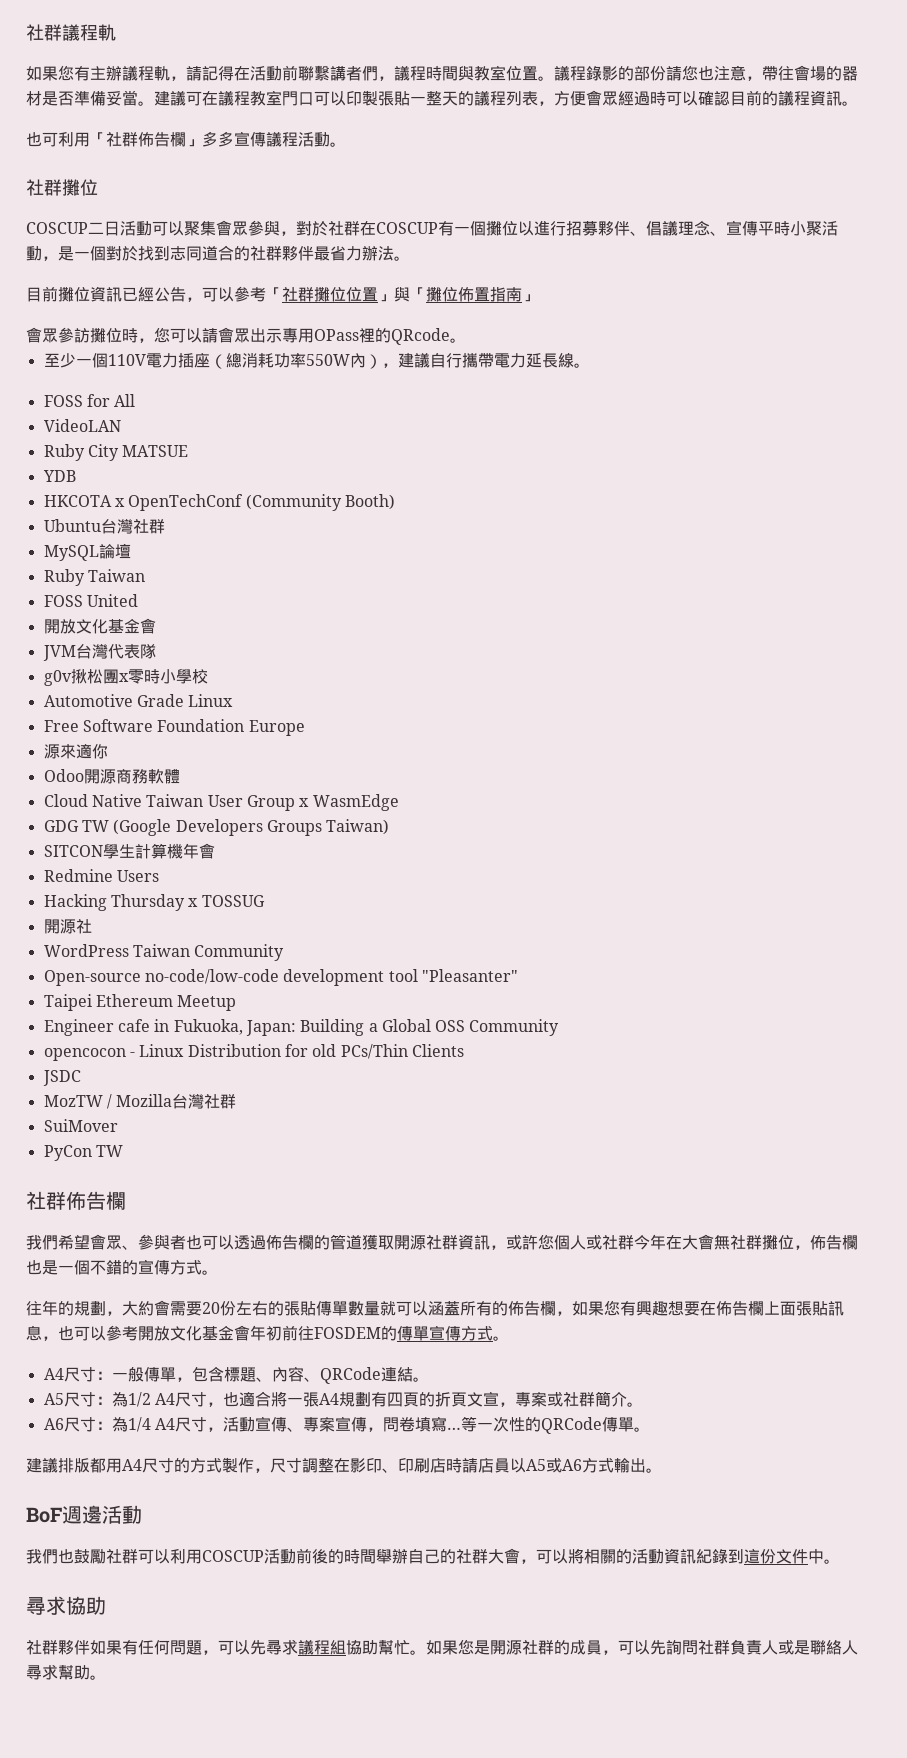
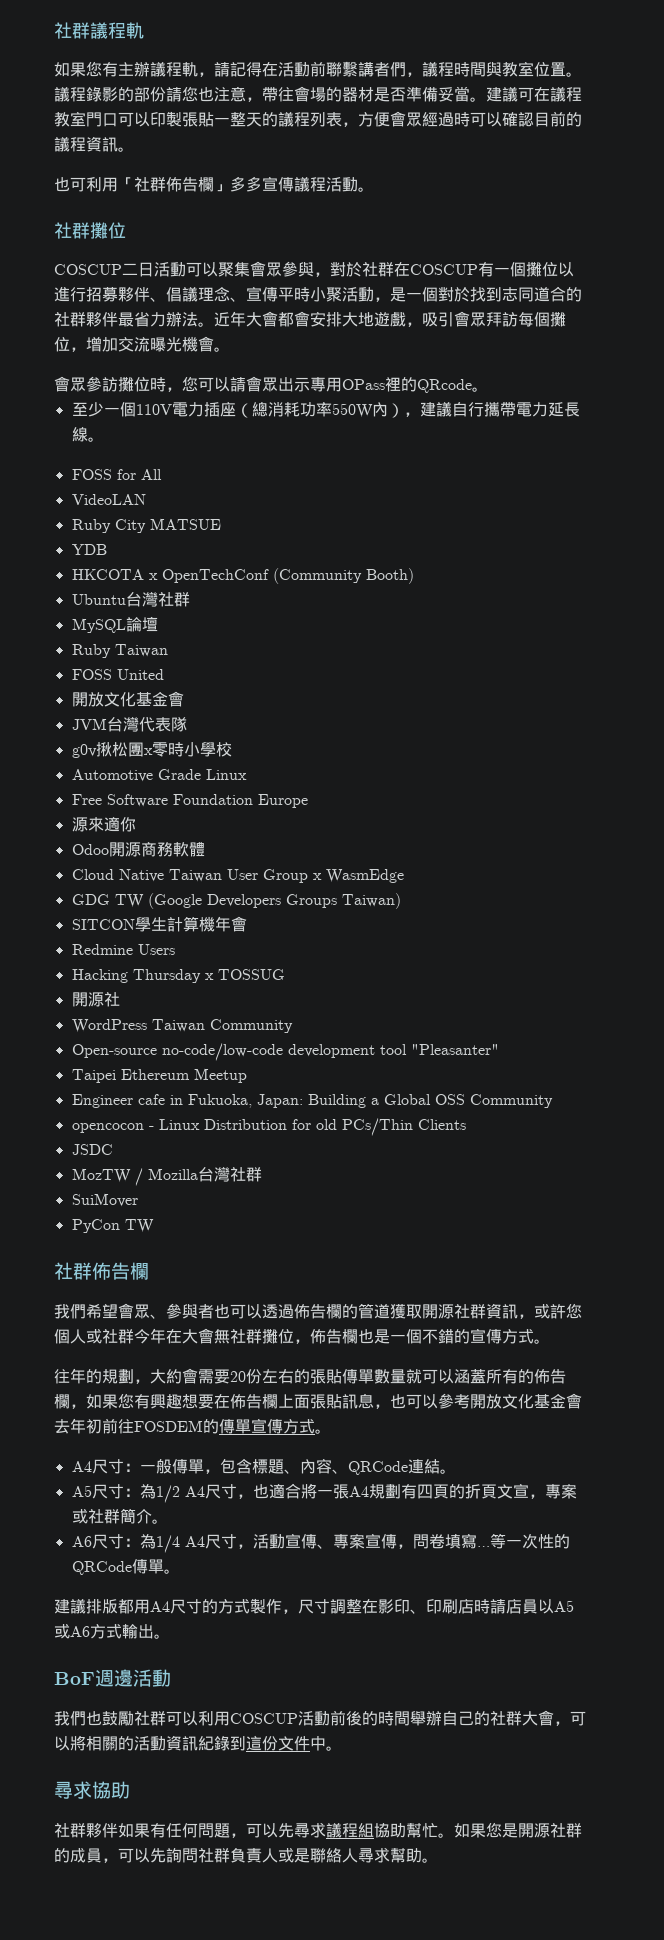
[26,286,538,302] // 目前攤位資訊已經公告，可以參考「社群攤位位置」與「攤位佈置指南」 -> [214,311,566,327] [54,336,230,352] 近年大會都會安排大地遊戲，吸引會眾拜訪每個攤位，增加交流曝光機會。
(250, 1333) none -> [54,1419,70,1434] 去

